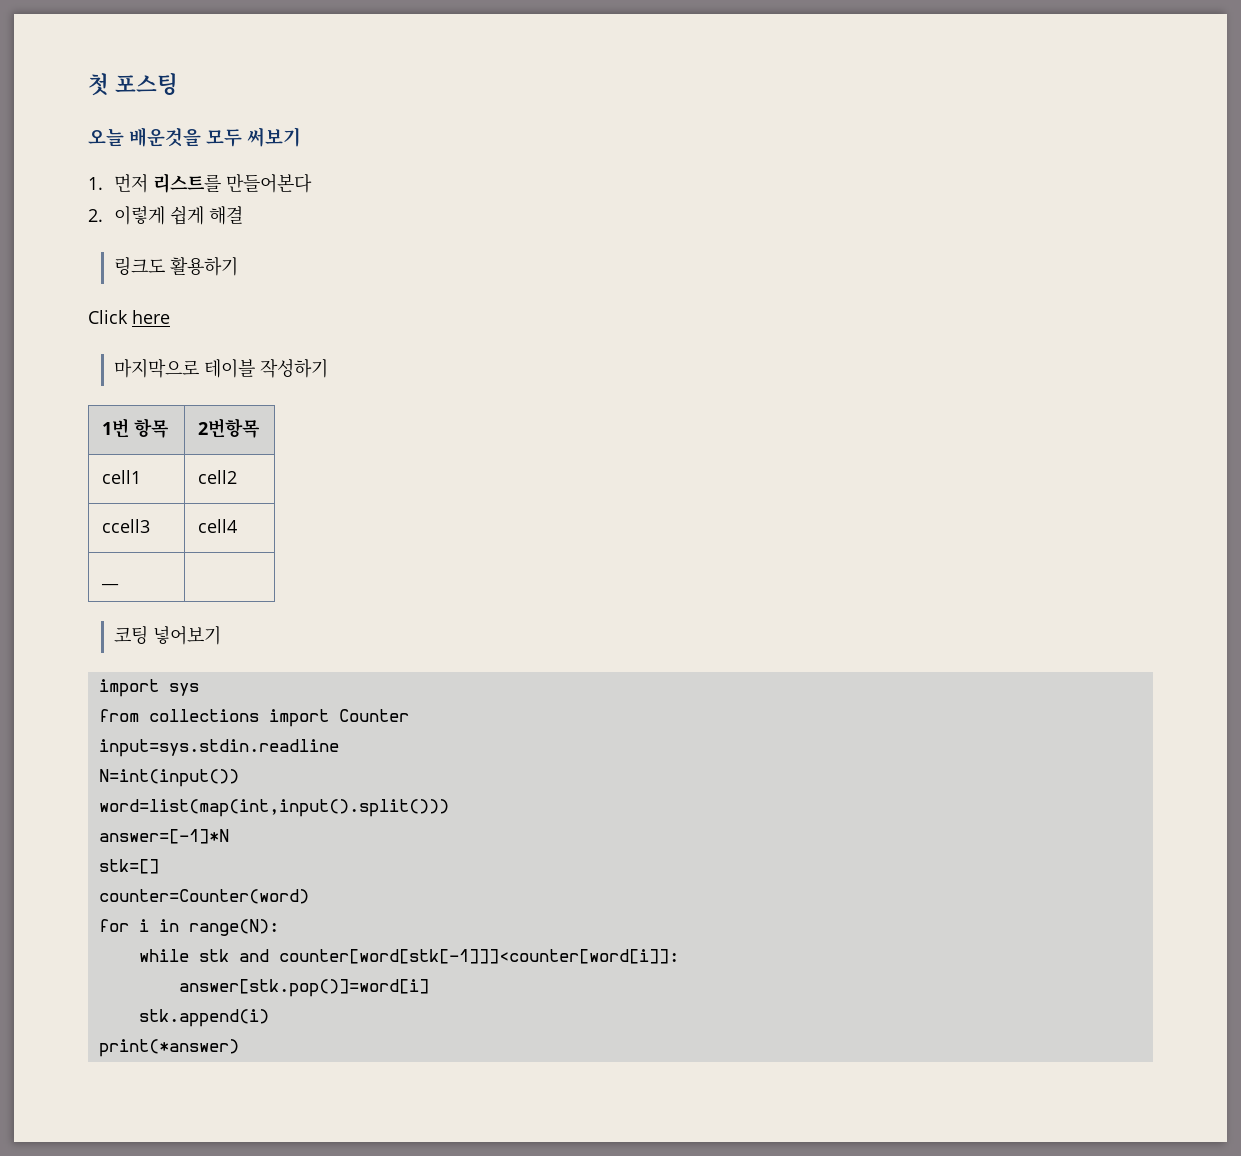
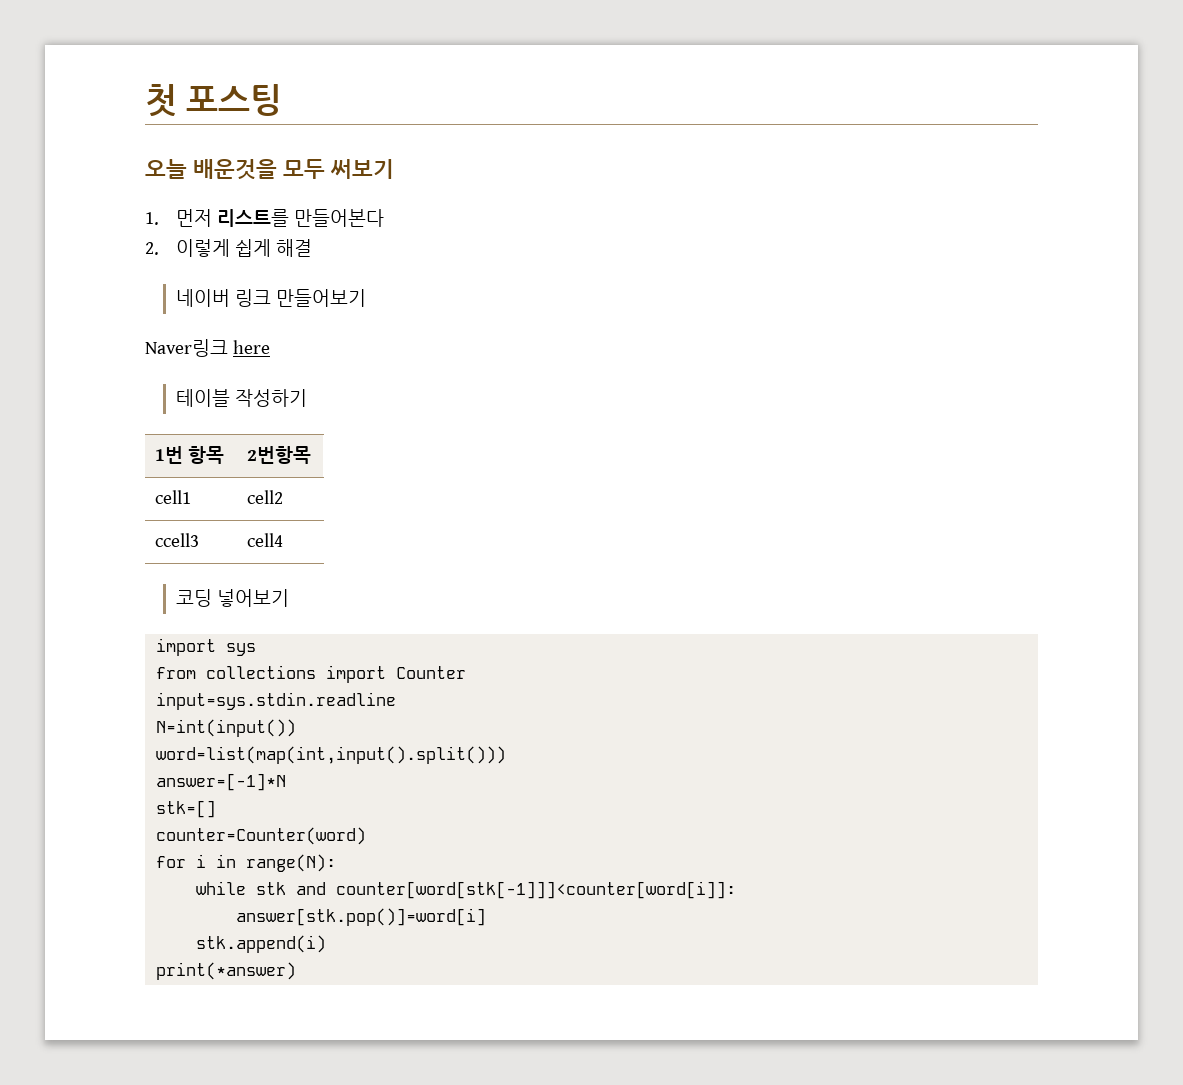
[113,257,238,276] [88,310,128,324] 링크도 활용하기 // Click -> [175,289,366,307] [145,339,228,357] 네이버 링크 만들어보기 // Naver링크
[113,358,199,378] 마지막으로 -> (270, 347) none
[101,582,120,586] [113,625,148,645] // __ | // 코팅 -> [175,589,212,607] // 코딩

